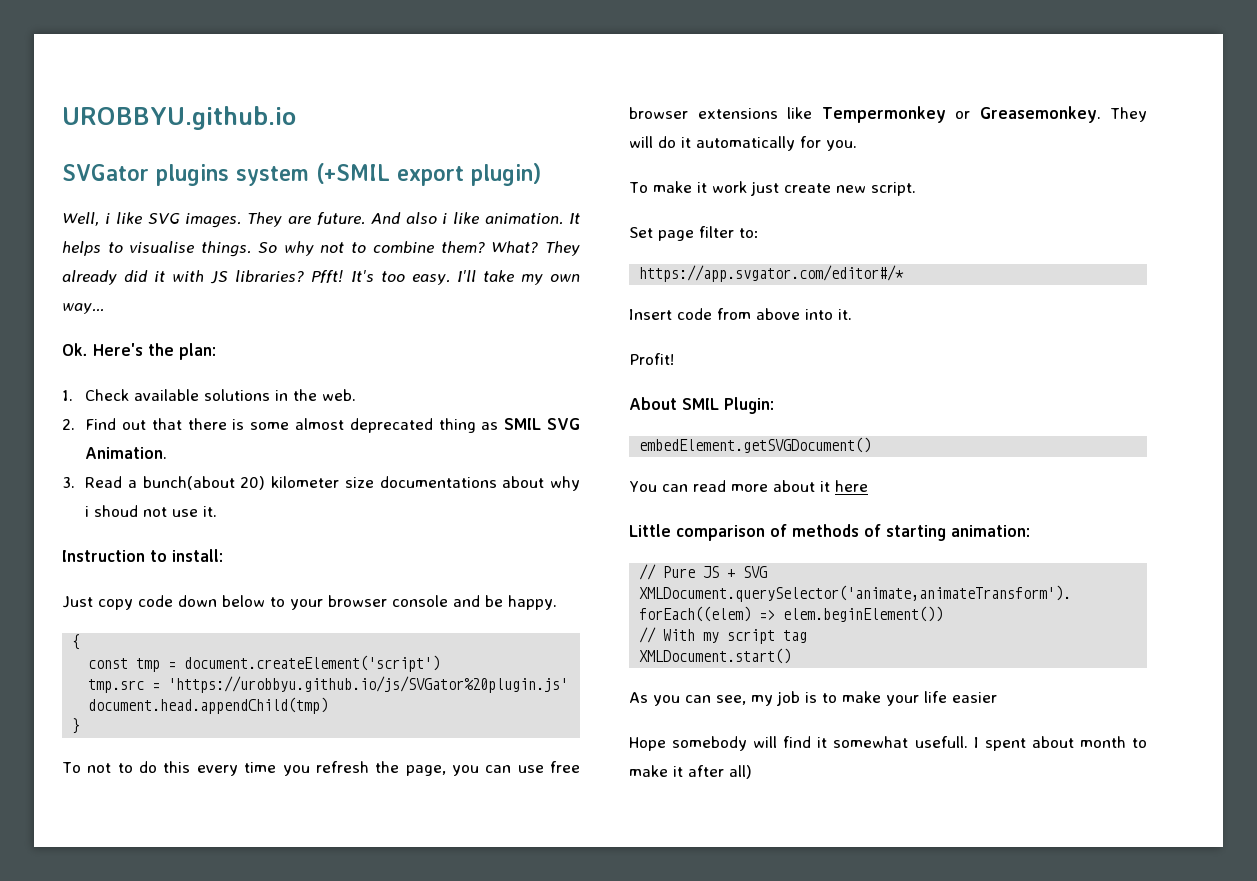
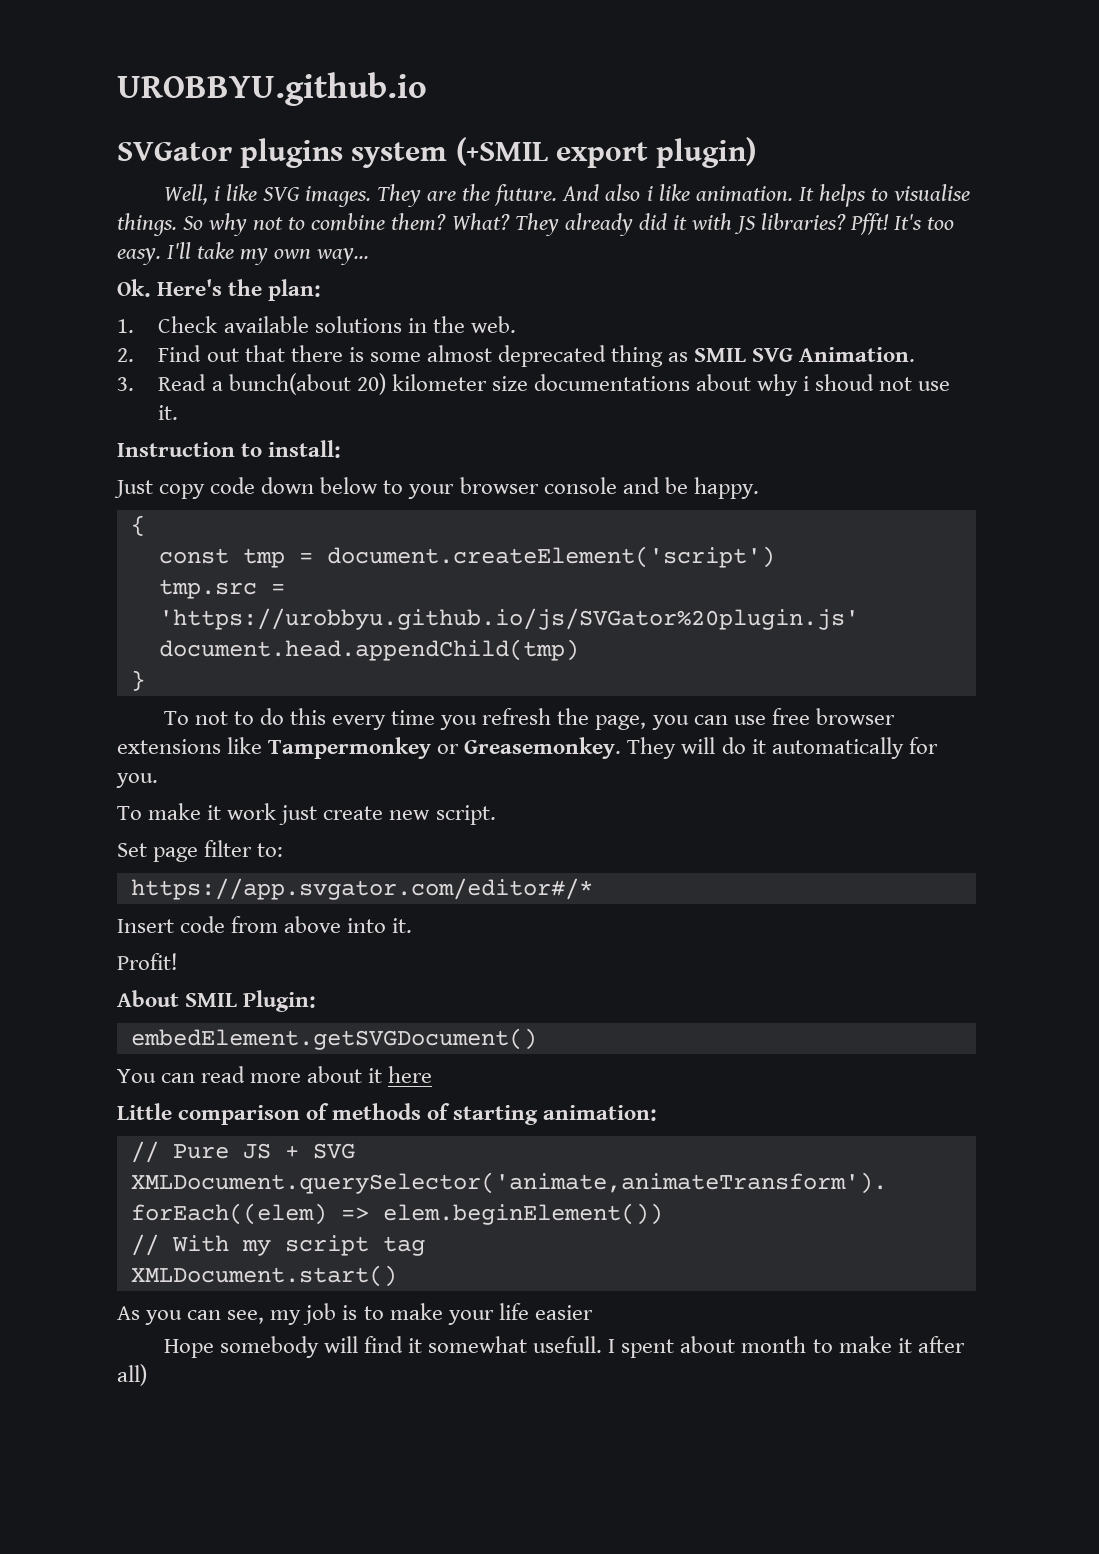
(312, 220) none -> [462,184,491,201] the
[821,106,946,123] Tempermonkey -> [268,737,432,759] Tampermonkey

